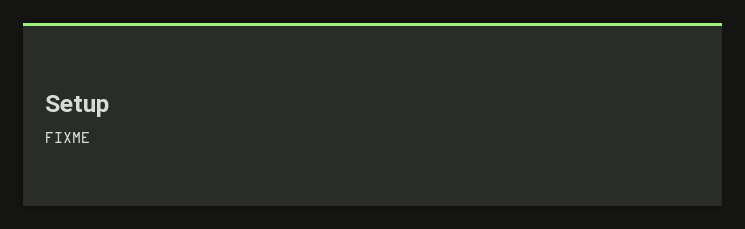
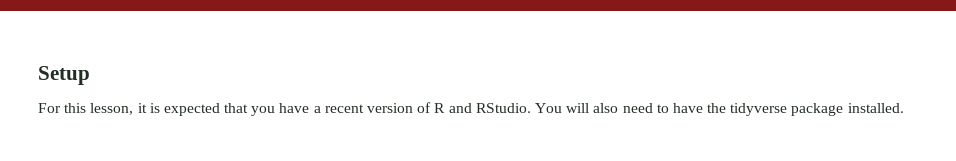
[45,132,90,143] FIXME -> [38,102,904,116] For this lesson, it is expected that you have a recent version of R and RStudio. You will also need to have the tidyverse package installed.

